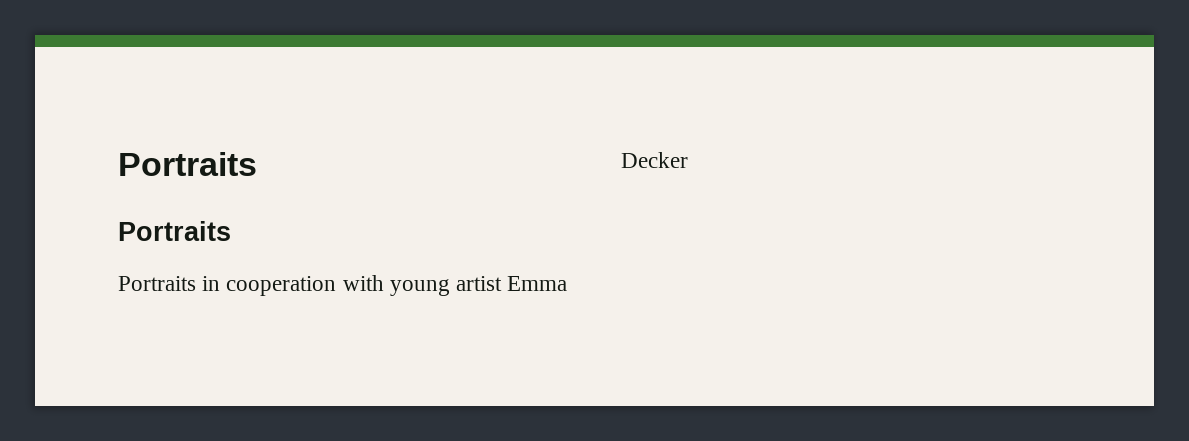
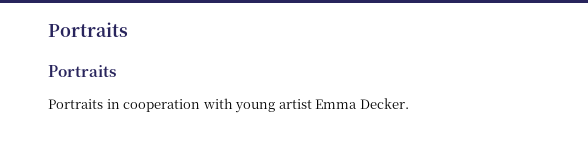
[621,152,688,168] Decker -> [359,98,409,109] Decker.

